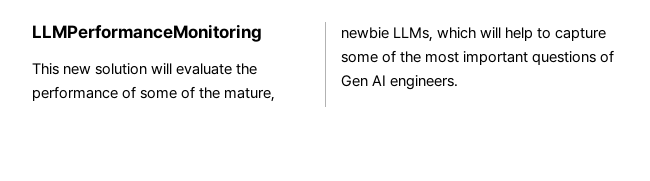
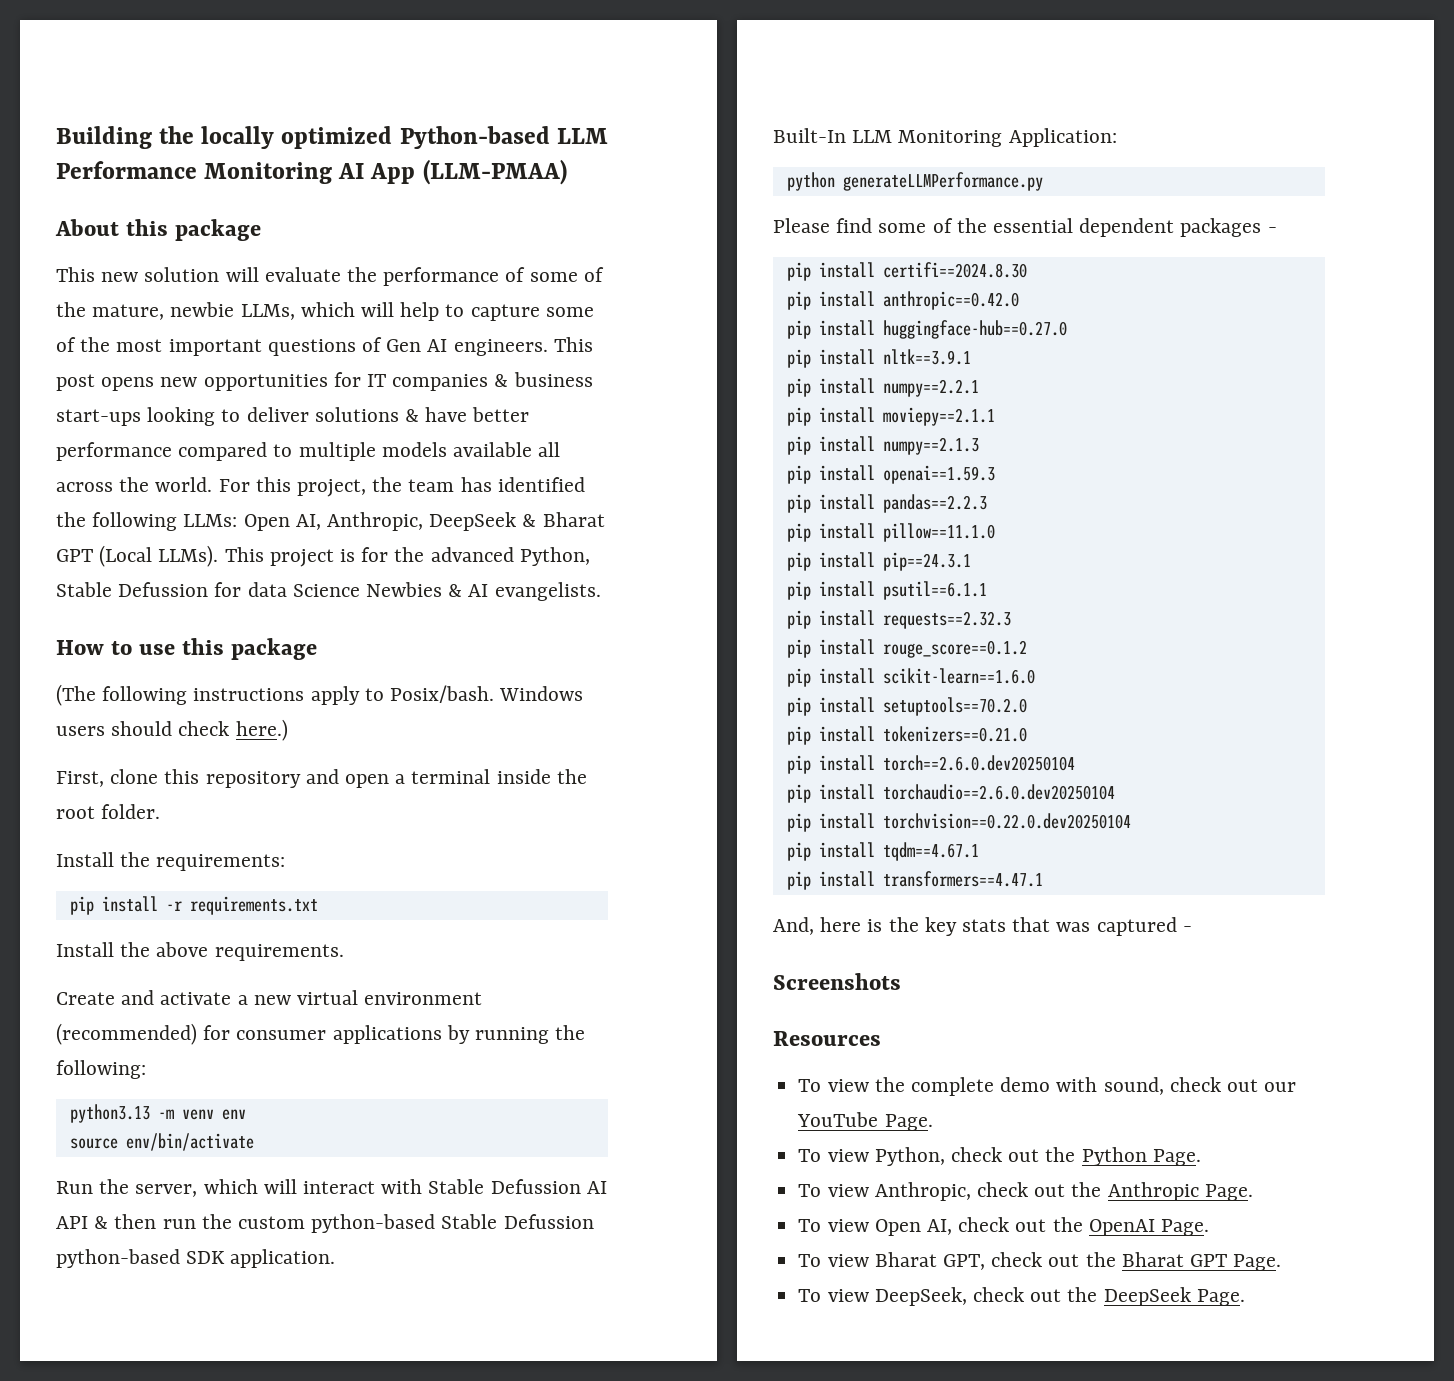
[32,24,262,42] LLMPerformanceMonitoring -> [56,126,608,149] [56,159,567,185] [55,219,261,241] Building the locally optimized Python-based LLM Performance Monitoring AI App (LLM-PMAA) // About this package
(459, 82) none -> [553,337,593,352] [56,372,593,391] [56,407,530,426] [56,442,561,461] [56,477,585,497] [56,512,605,531] [56,545,590,567] [56,582,601,601] [56,638,317,660] [56,684,584,706] [56,719,288,741] [56,769,587,788] [56,804,161,819] [56,852,286,871] [69,896,318,915] [56,942,344,961] [56,990,483,1005] [56,1023,586,1045] [56,1060,146,1079] [69,1104,246,1123] [69,1133,254,1151] [56,1179,607,1197] [56,1214,594,1233] [56,1249,336,1268] [773,128,1117,147] [786,172,1043,191] [773,218,1277,237] [786,262,1027,281] [786,291,1019,310] [786,320,1067,339] [786,349,971,368] [786,378,979,397] [786,407,995,426] [786,436,979,455] [786,465,995,484] [786,494,987,513] [786,523,995,542] [786,552,971,571] [786,581,987,600] [786,610,1011,629] [786,639,1027,658] [786,668,1035,687] [786,697,1027,716] [786,726,1027,745] [786,755,1075,774] [786,784,1115,803] [786,813,1131,832] [786,842,979,861] [786,871,1043,890] [773,917,1192,936] [773,973,901,990] [773,1031,881,1046] [798,1077,1297,1096] [797,1112,933,1131] [798,1147,1201,1166] [798,1182,1253,1201] [798,1217,1209,1236] [798,1252,1282,1271] [798,1287,1245,1306] This post opens new opportunities for IT companies & business start-ups looking to deliver solutions & have better performance compared to multiple models available all across the world. For this project, the team has identified the following LLMs: Open AI, Anthropic, DeepSeek & Bharat GPT (Local LLMs). This project is for the advanced Python, Stable Defussion for data Science Newbies & AI evangelists. // How to use this package // (The following instructions apply to Posix/bash. Windows users should check here.) // First, clone this repository and open a terminal inside the root folder. // Install the requirements: // pip install -r requirements.txt // Install the above requirements. // Create and activate a new virtual environment (recommended) for consumer applications by running the following: // python3.13 -m venv env // source env/bin/activate // Run the server, which will interact with Stable Defussion AI API & then run the custom python-based Stable Defussion python-based SDK application. // Built-In LLM Monitoring Application: // python generateLLMPerformance.py // Please find some of the essential dependent packages - // pip install certifi==2024.8.30 // pip install anthropic==0.42.0 // pip install huggingface-hub==0.27.0 // pip install nltk==3.9.1 // pip install numpy==2.2.1 // pip install moviepy==2.1.1 // pip install numpy==2.1.3 // pip install openai==1.59.3 // pip install pandas==2.2.3 // pip install pillow==11.1.0 // pip install pip==24.3.1 // pip install psutil==6.1.1 // pip install requests==2.32.3 // pip install rouge_score==0.1.2 // pip install scikit-learn==1.6.0 // pip install setuptools==70.2.0 // pip install tokenizers==0.21.0 // pip install torch==2.6.0.dev20250104 // pip install torchaudio==2.6.0.dev20250104 // pip install torchvision==0.22.0.dev20250104 // pip install tqdm==4.67.1 // pip install transformers==4.47.1 // And, here is the key stats that was captured - // Screenshots // Resources // To view the complete demo with sound, check out our YouTube Page. // To view Python, check out the Python Page. // To view Anthropic, check out the Anthropic Page. // To view Open AI, check out the OpenAI Page. // To view Bharat GPT, check out the Bharat GPT Page. // To view DeepSeek, check out the DeepSeek Page.

